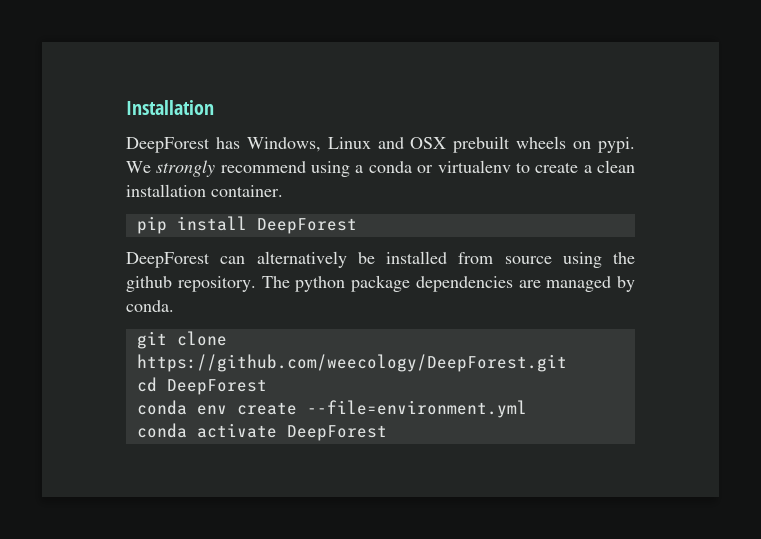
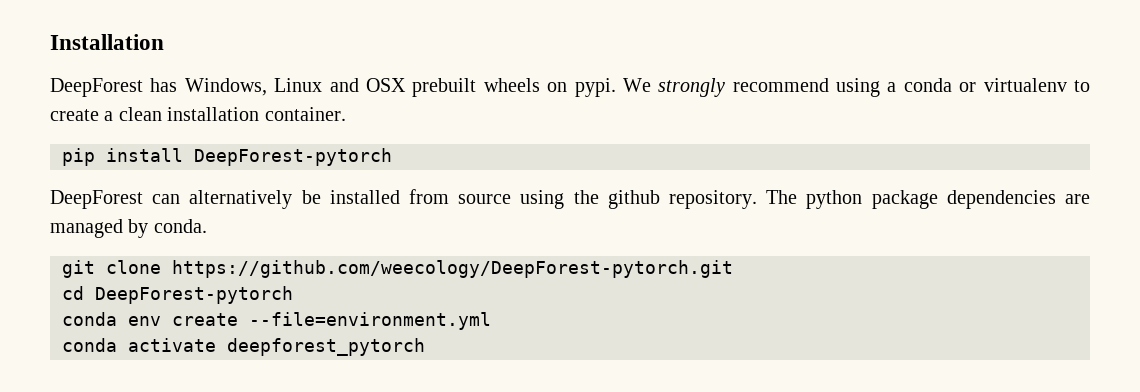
[256,218,357,234] DeepForest -> [194,148,392,166] DeepForest-pytorch
[136,354,567,372] https://github.com/weecology/DeepForest.git -> [172,260,733,278] https://github.com/weecology/DeepForest-pytorch.git
[166,379,267,395] DeepForest -> [95,286,293,304] DeepForest-pytorch
[286,425,387,441] DeepForest -> [227,338,425,356] deepforest_pytorch

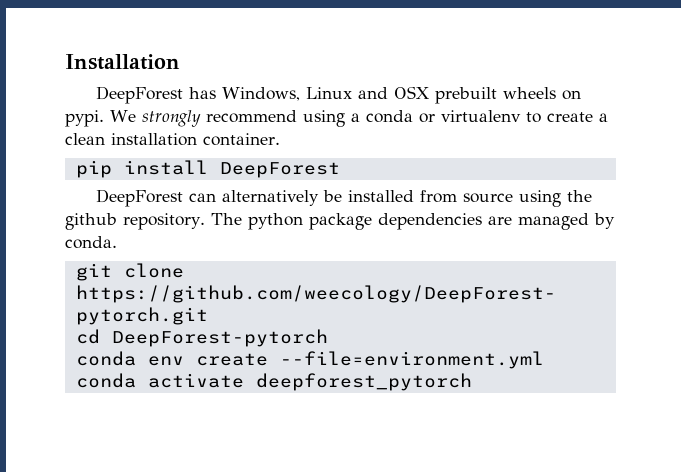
[194,148,392,166] DeepForest-pytorch -> [219,162,340,178] DeepForest

